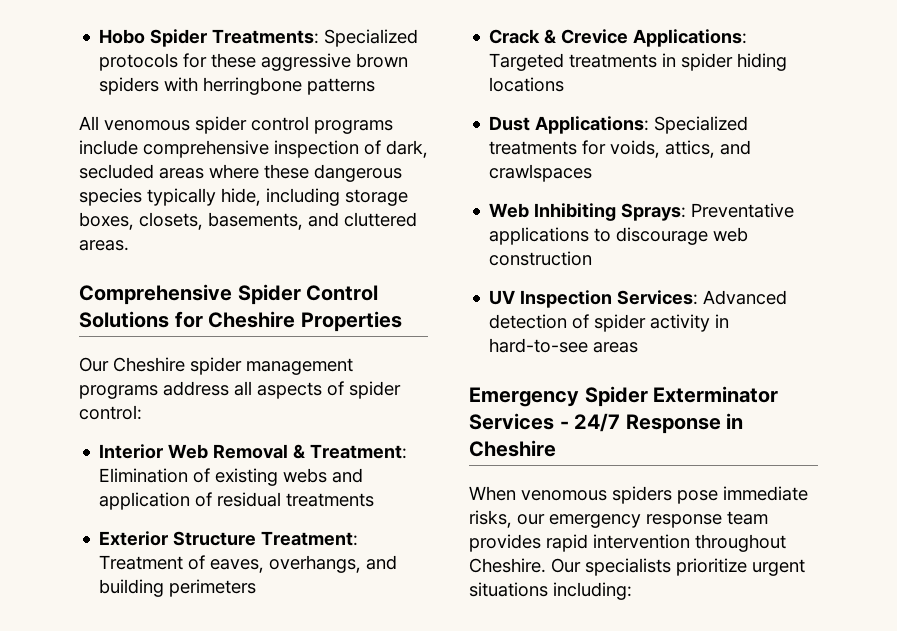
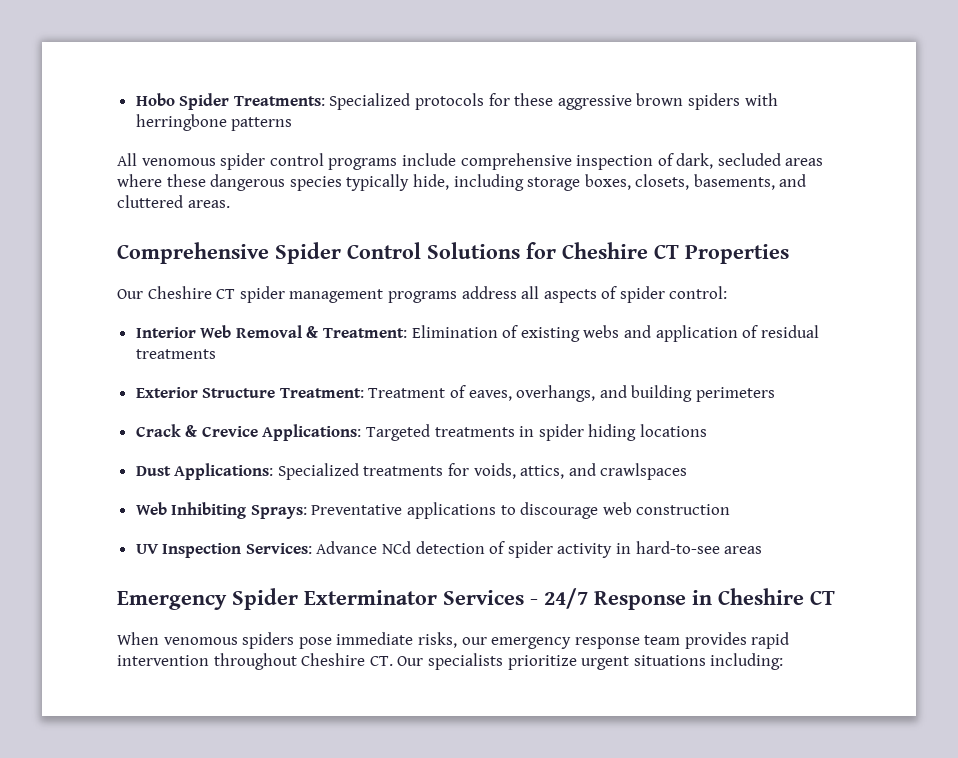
(296, 319) none -> [654,244,679,259] CT
(185, 364) none -> [216,289,236,299] CT
[703,290,788,305] Advanced -> [316,541,412,554] Advance NCd
(556, 448) none -> [810,590,835,605] CT
[469,558,546,573] Cheshire. -> [301,653,393,666] Cheshire CT.

